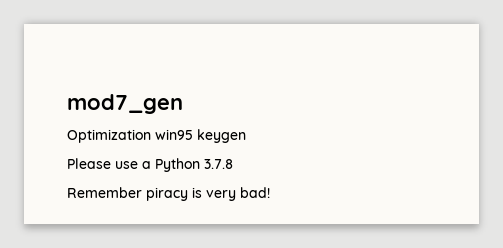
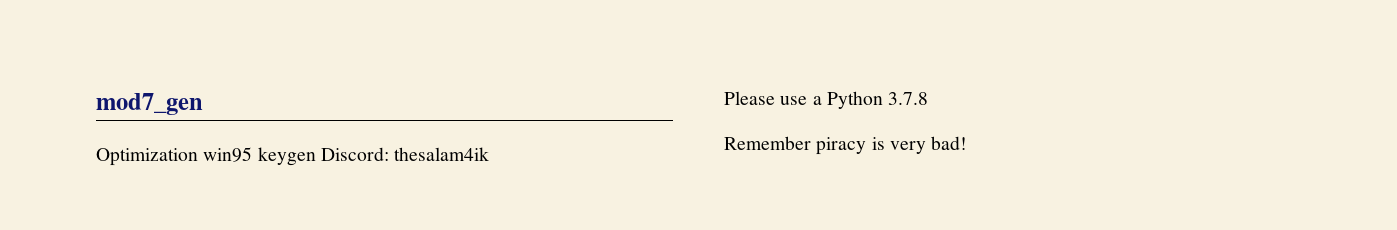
(246, 136) none -> [320,147,490,161] Discord: thesalam4ik

